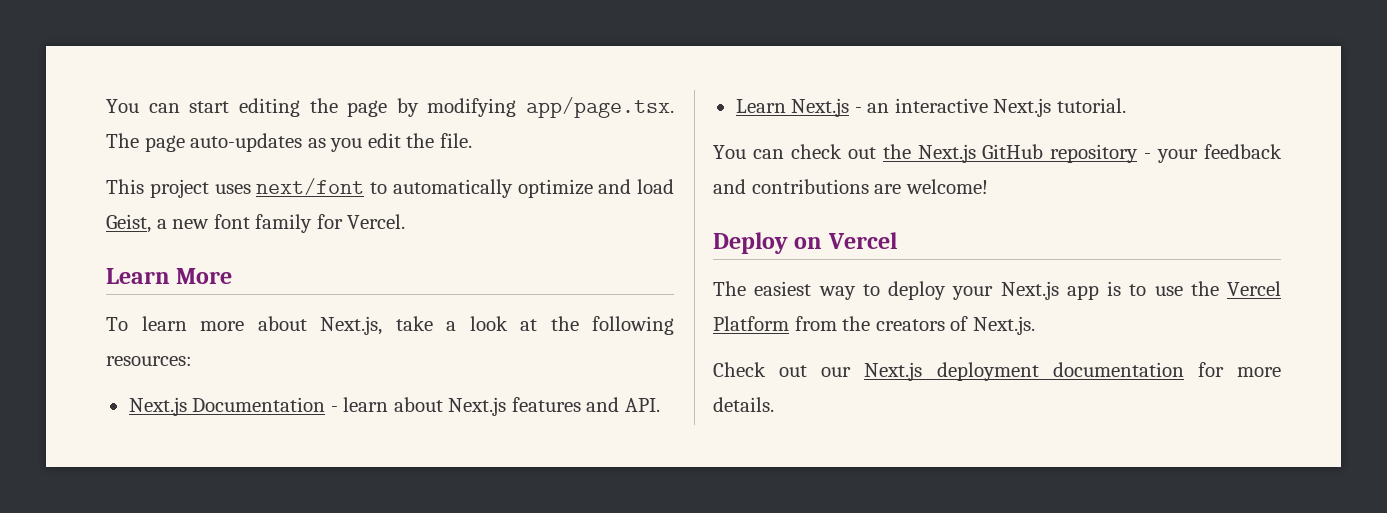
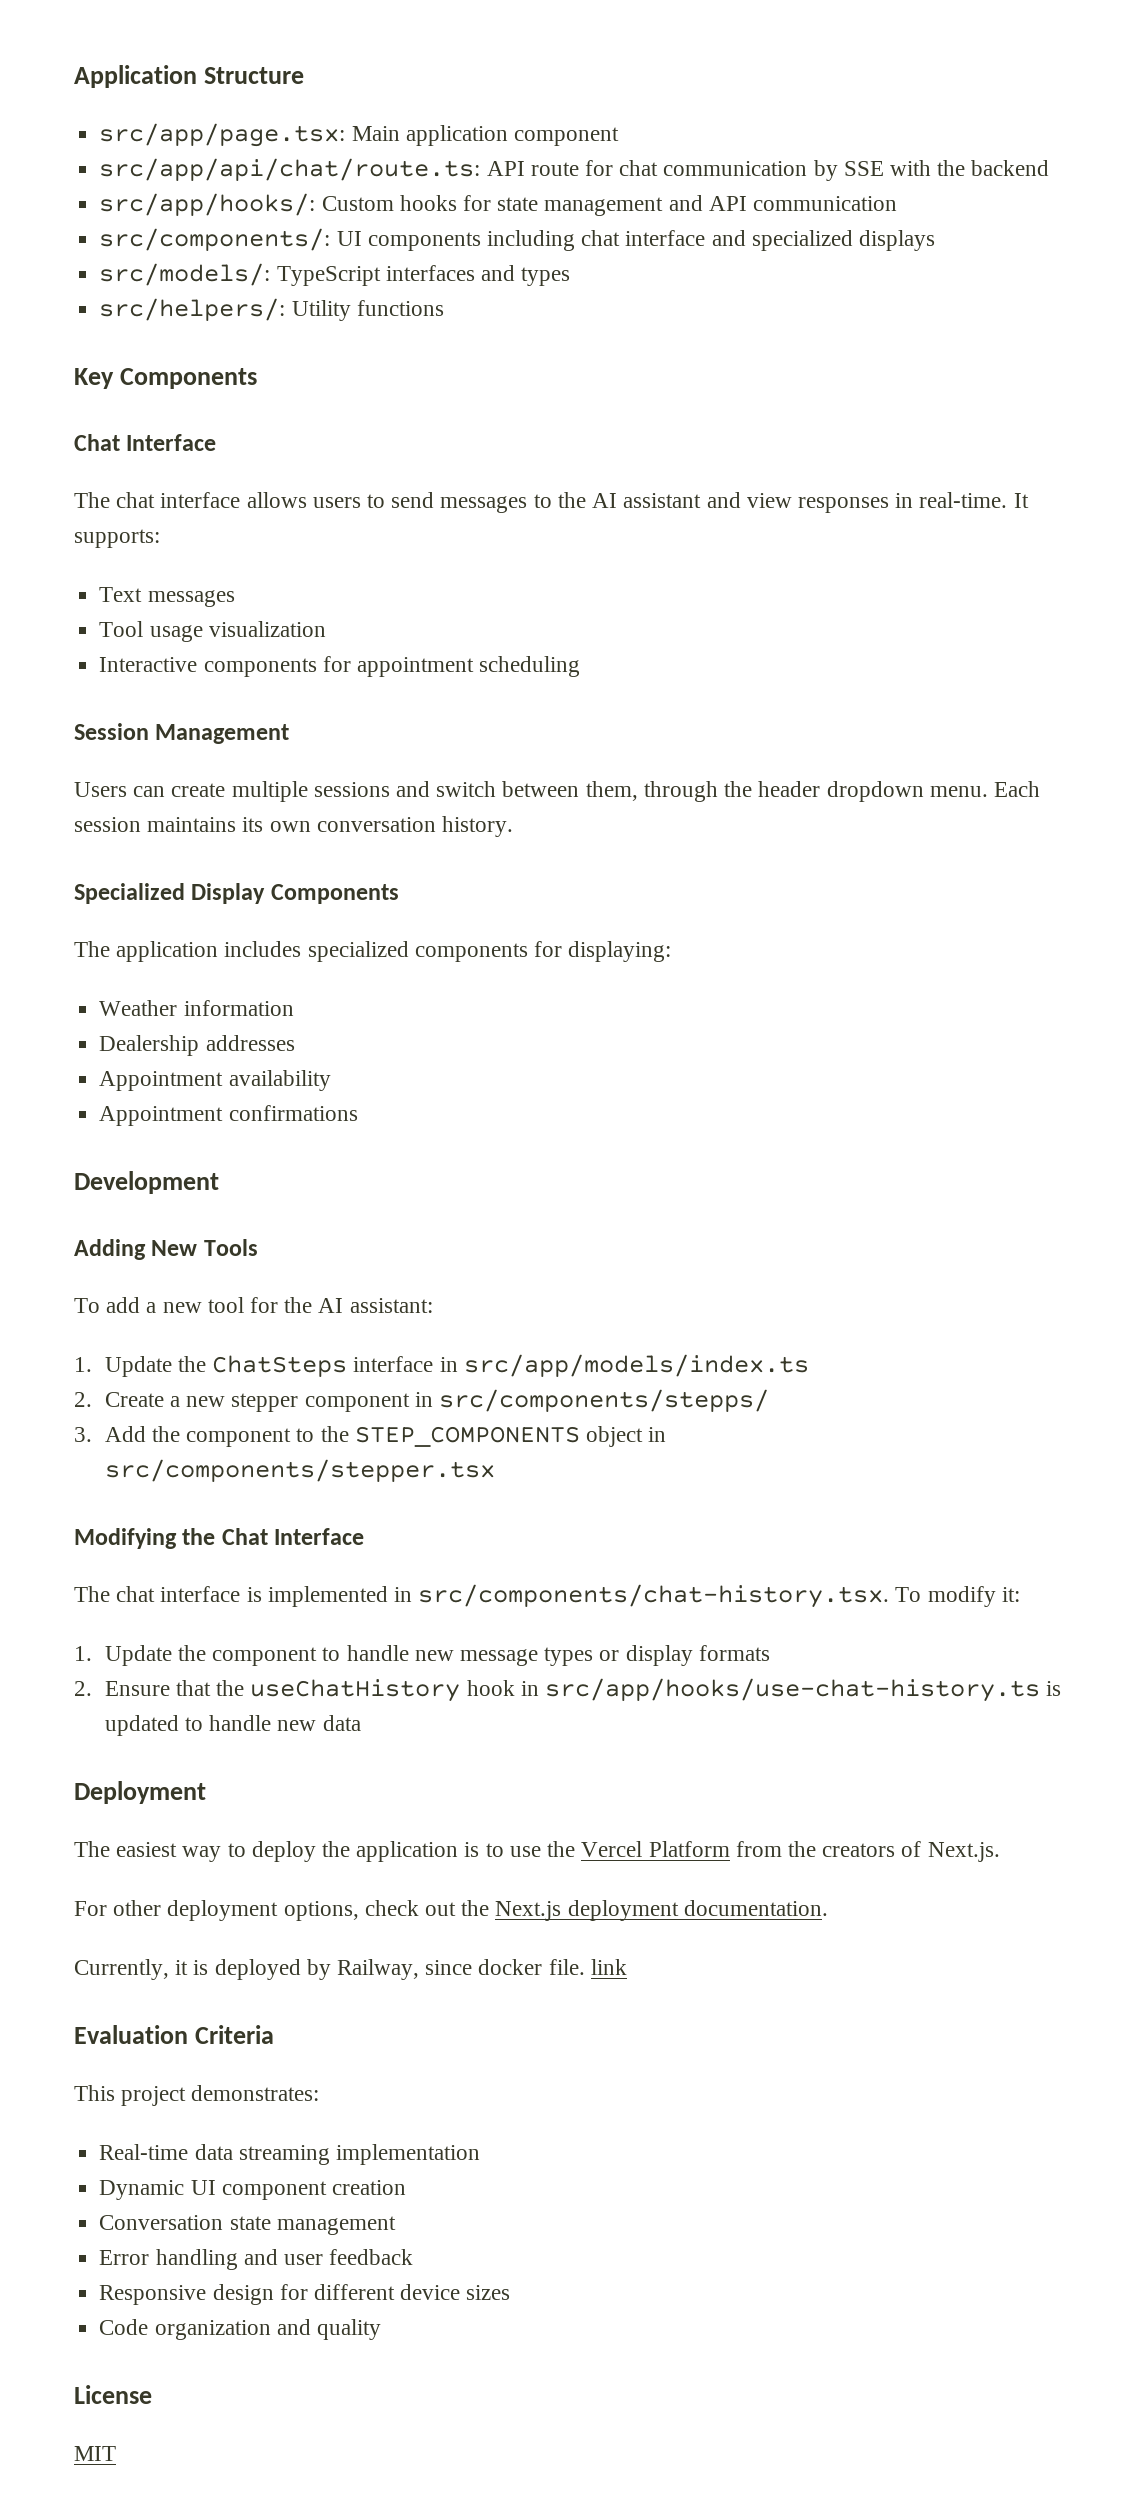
[106,97,674,118] [106,133,472,152] [106,178,674,198] [106,214,406,233] [106,268,233,284] [106,316,674,335] [106,356,192,366] [128,397,660,416] [735,98,1126,117] [713,144,1282,163] [713,179,988,194] [713,232,897,254] You can start editing the page by modifying app/page.tsx. The page auto-updates as you edit the file. // This project uses next/font to automatically optimize and load Geist, a new font family for Vercel. // Learn More // To learn more about Next.js, take a look at the following resources: // Next.js Documentation - learn about Next.js features and API. // Learn Next.js - an interactive Next.js tutorial. // You can check out the Next.js GitHub repository - your feedback and contributions are welcome! // Deploy on Vercel -> [74,65,304,88] [99,123,619,147] [99,158,1050,181] [99,193,897,216] [99,228,935,251] [99,263,571,286] [99,298,444,321] [74,368,257,389] [74,434,217,451] [74,492,1029,513] [74,529,160,548] [99,587,235,607] [99,621,326,642] [99,656,581,677] [74,723,290,744] [74,781,1040,802] [74,816,514,837] [74,883,399,904] [74,941,672,962] [99,1000,294,1016] [99,1035,295,1056] [99,1070,331,1091] [99,1105,358,1126] [74,1171,219,1194] [74,1239,258,1260] [74,1297,433,1313] [74,1354,809,1377] [74,1389,770,1412] [74,1426,667,1447] [104,1459,495,1482] [74,1528,365,1549] [74,1584,1020,1608] [74,1645,770,1666] [74,1678,1062,1702] [104,1715,361,1736] [74,1781,206,1804] Application Structure // src/app/page.tsx: Main application component // src/app/api/chat/route.ts: API route for chat communication by SSE with the backend // src/app/hooks/: Custom hooks for state management and API communication // src/components/: UI components including chat interface and specialized displays // src/models/: TypeScript interfaces and types // src/helpers/: Utility functions // Key Components // Chat Interface // The chat interface allows users to send messages to the AI assistant and view responses in real-time. It supports: // Text messages // Tool usage visualization // Interactive components for appointment scheduling // Session Management // Users can create multiple sessions and switch between them, through the header dropdown menu. Each session maintains its own conversation history. // Specialized Display Components // The application includes specialized components for displaying: // Weather information // Dealership addresses // Appointment availability // Appointment confirmations // Development // Adding New Tools // To add a new tool for the AI assistant: // 1. Update the ChatSteps interface in src/app/models/index.ts // 2. Create a new stepper component in src/components/stepps/ // 3. Add the component to the STEP_COMPONENTS object in src/components/stepper.tsx // Modifying the Chat Interface // The chat interface is implemented in src/components/chat-history.tsx. To modify it: // 1. Update the component to handle new message types or display formats // 2. Ensure that the useChatHistory hook in src/app/hooks/use-chat-history.ts is updated to handle new data // Deployment
[952,281,1099,300] your Next.js app -> [322,1841,459,1862] the application
[713,362,1281,381] [713,397,774,412] Check out our Next.js deployment documentation for more details. -> [74,1900,828,1921] [74,1959,627,1980] [74,2025,274,2044] [74,2085,320,2106] [99,2144,480,2165] [99,2180,406,2200] [99,2215,396,2235] [99,2249,414,2270] [99,2284,511,2305] [99,2319,381,2340] [74,2385,152,2404] [74,2446,116,2461] For other deployment options, check out the Next.js deployment documentation. // Currently, it is deployed by Railway, since docker file. link // Evaluation Criteria // This project demonstrates: // Real-time data streaming implementation // Dynamic UI component creation // Conversation state management // Error handling and user feedback // Responsive design for different device sizes // Code organization and quality // License // MIT

